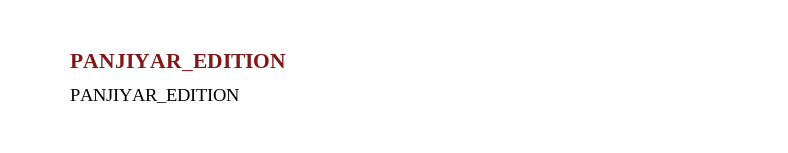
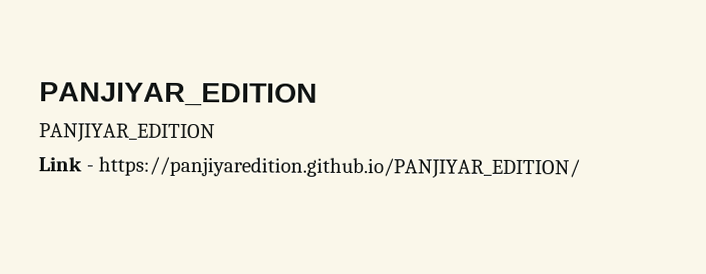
(239, 96) none -> [38,156,581,180] // Link - https://panjiyaredition.github.io/PANJIYAR_EDITION/

